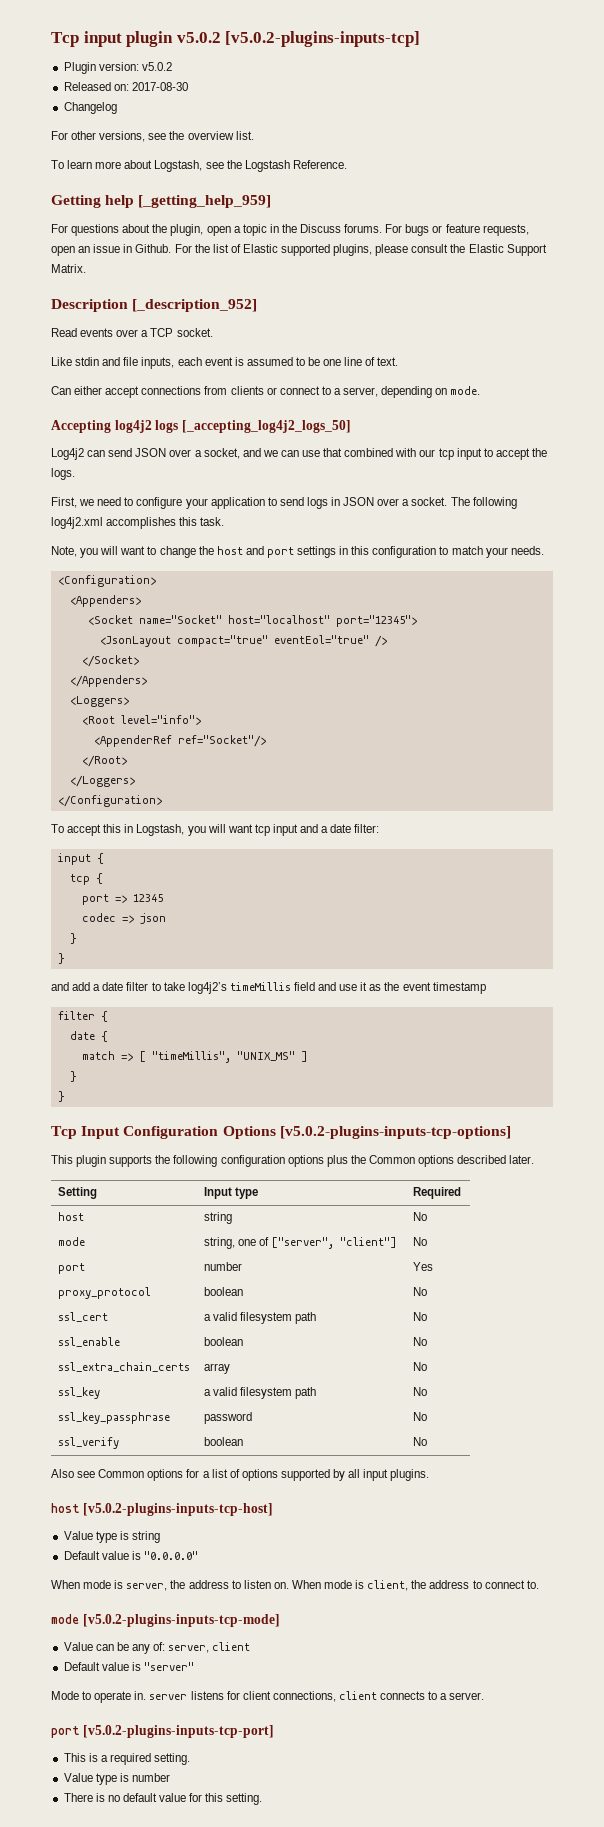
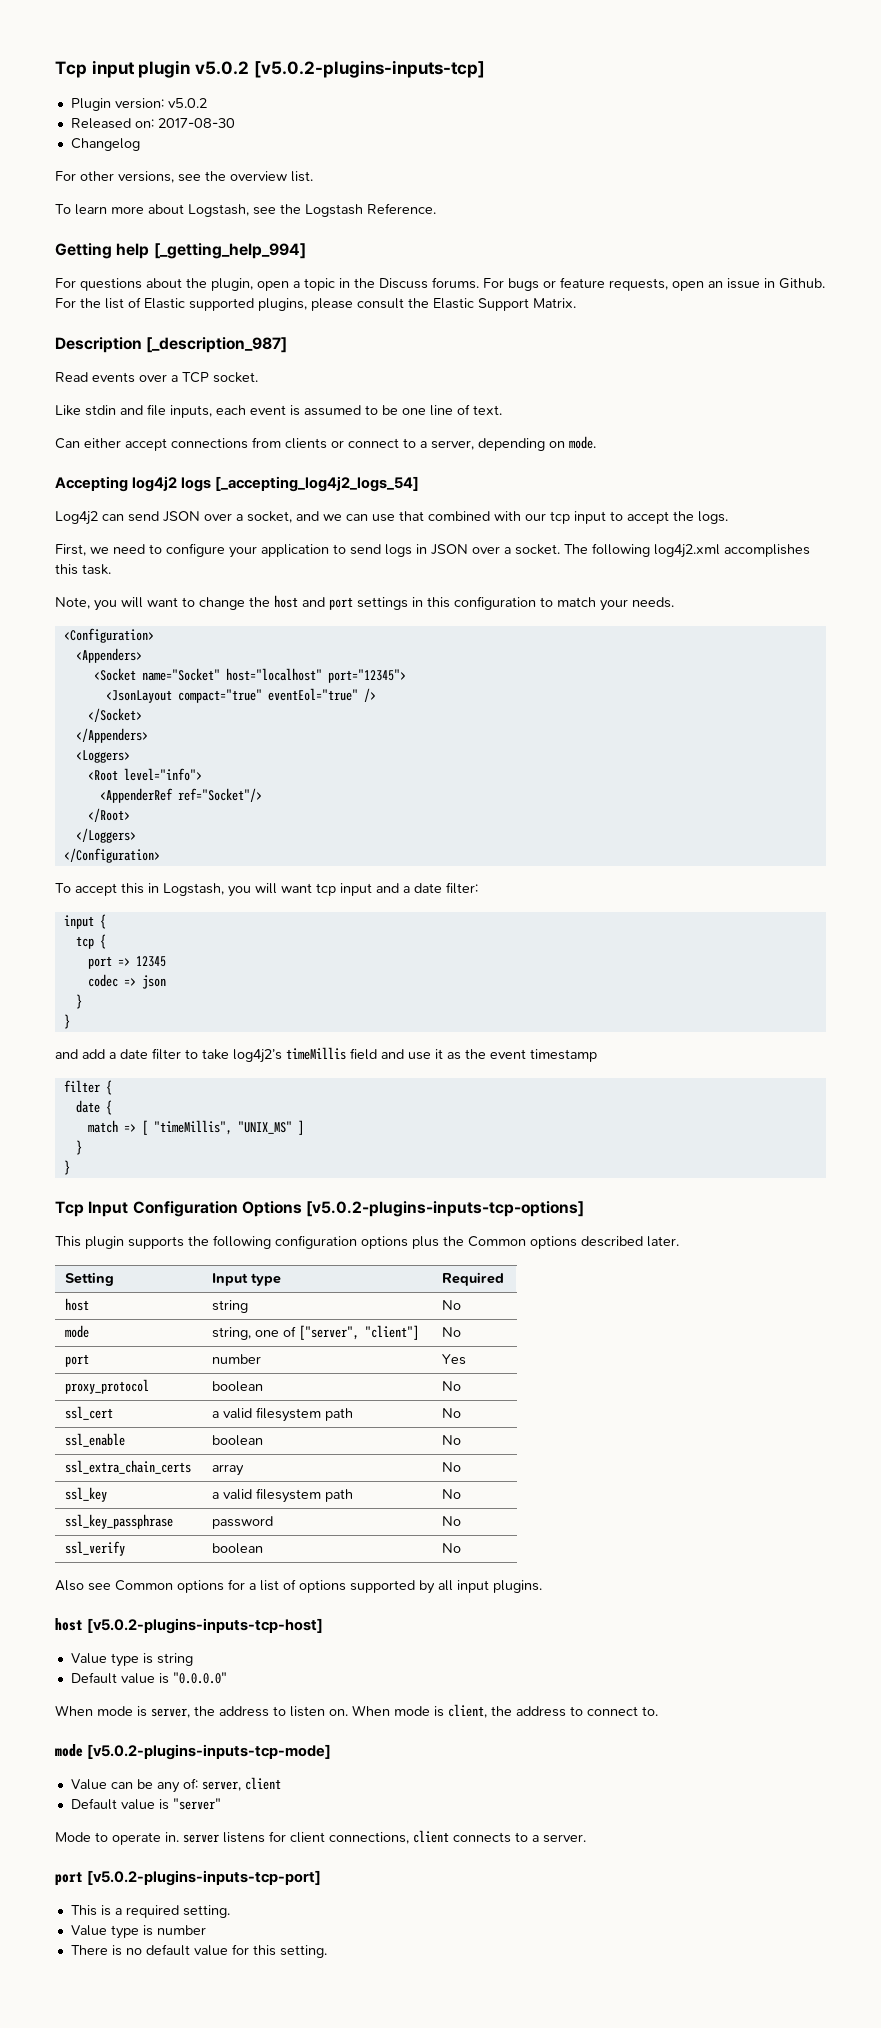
[138,195,272,208] [_getting_help_959] -> [153,243,306,259] [_getting_help_994]
[132,299,258,312] [_description_952] -> [146,337,288,353] [_description_987]
[181,420,351,433] [_accepting_log4j2_logs_50] -> [215,476,420,492] [_accepting_log4j2_logs_54]

